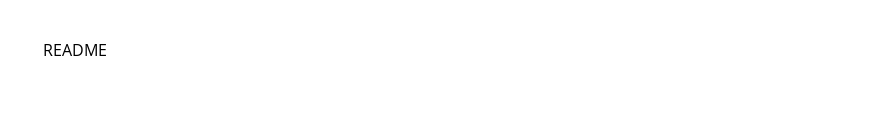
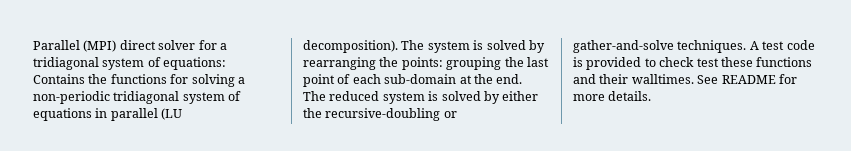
[43,44,107,56] README -> [33,40,227,52] [33,57,227,70] [33,74,245,87] [33,91,242,104] [33,108,183,121] [303,40,545,53] [303,57,549,70] [303,74,523,87] [303,91,539,104] [303,108,457,121] [573,40,815,53] [573,57,813,70] [573,74,797,84] [573,91,652,101] Parallel (MPI) direct solver for a tridiagonal system of equations: Contains the functions for solving a non-periodic tridiagonal system of equations in parallel (LU decomposition). The system is solved by rearranging the points: grouping the last point of each sub-domain at the end. The reduced system is solved by either the recursive-doubling or gather-and-solve techniques. A test code is provided to check test these functions and their walltimes. See README for more details.

